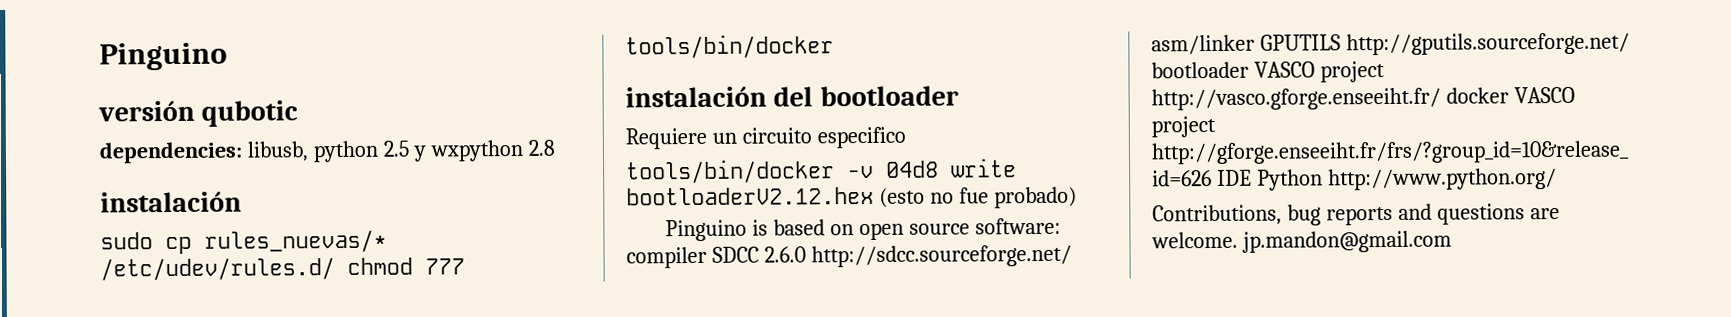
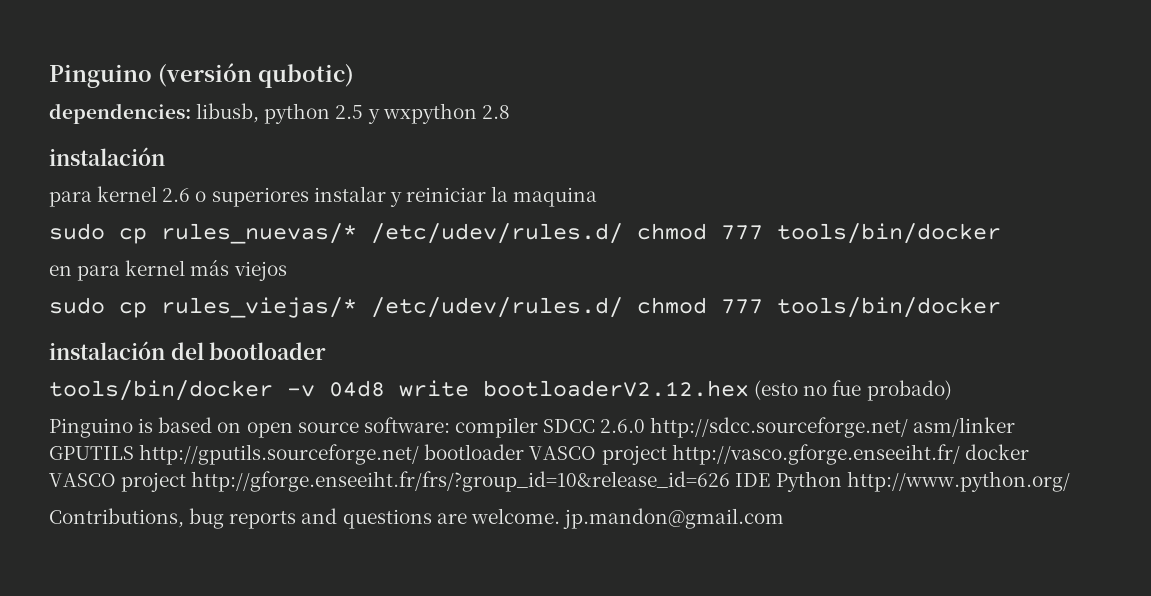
[99,42,227,71] [98,100,299,127] Pinguino // versión qubotic -> [49,63,354,88] Pinguino (versión qubotic)
(242, 202) none -> [49,186,598,207] // para kernel 2.6 o superiores instalar y reiniciar la maquina
(834, 46) none -> [49,259,287,281] [49,297,1001,318] // en para kernel más viejos // sudo cp rules_viejas/* /etc/udev/rules.d/ chmod 777 tools/bin/docker
[625,126,906,150] // Requiere un circuito especifico -> (327, 351) none

